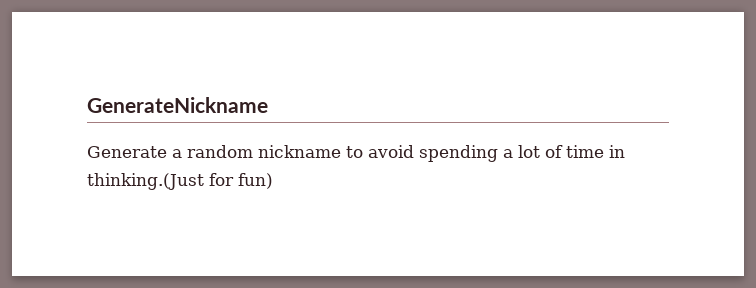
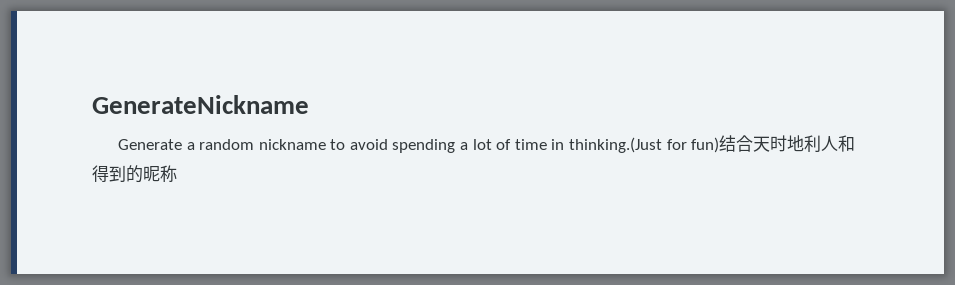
(273, 181) none -> [719,135,856,152] [92,165,177,183] 结合天时地利人和得到的昵称

